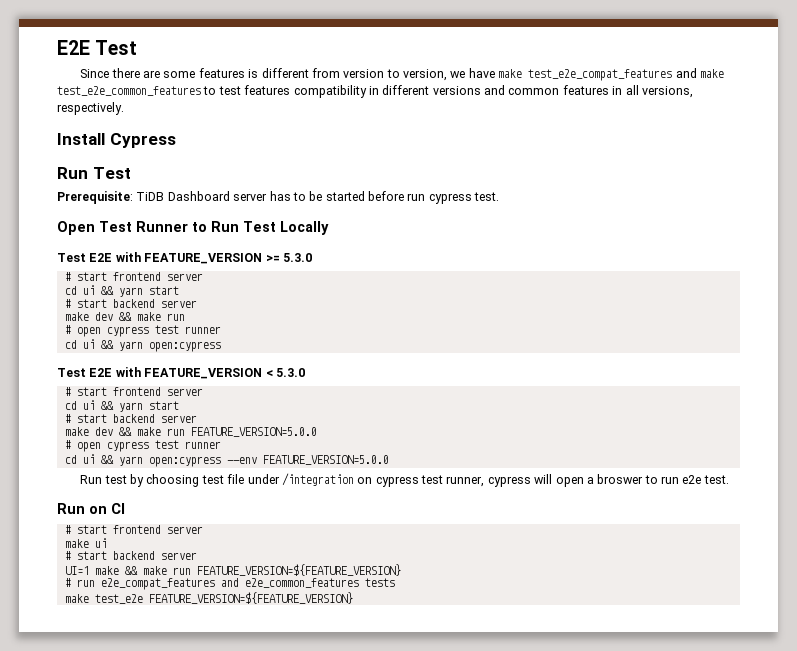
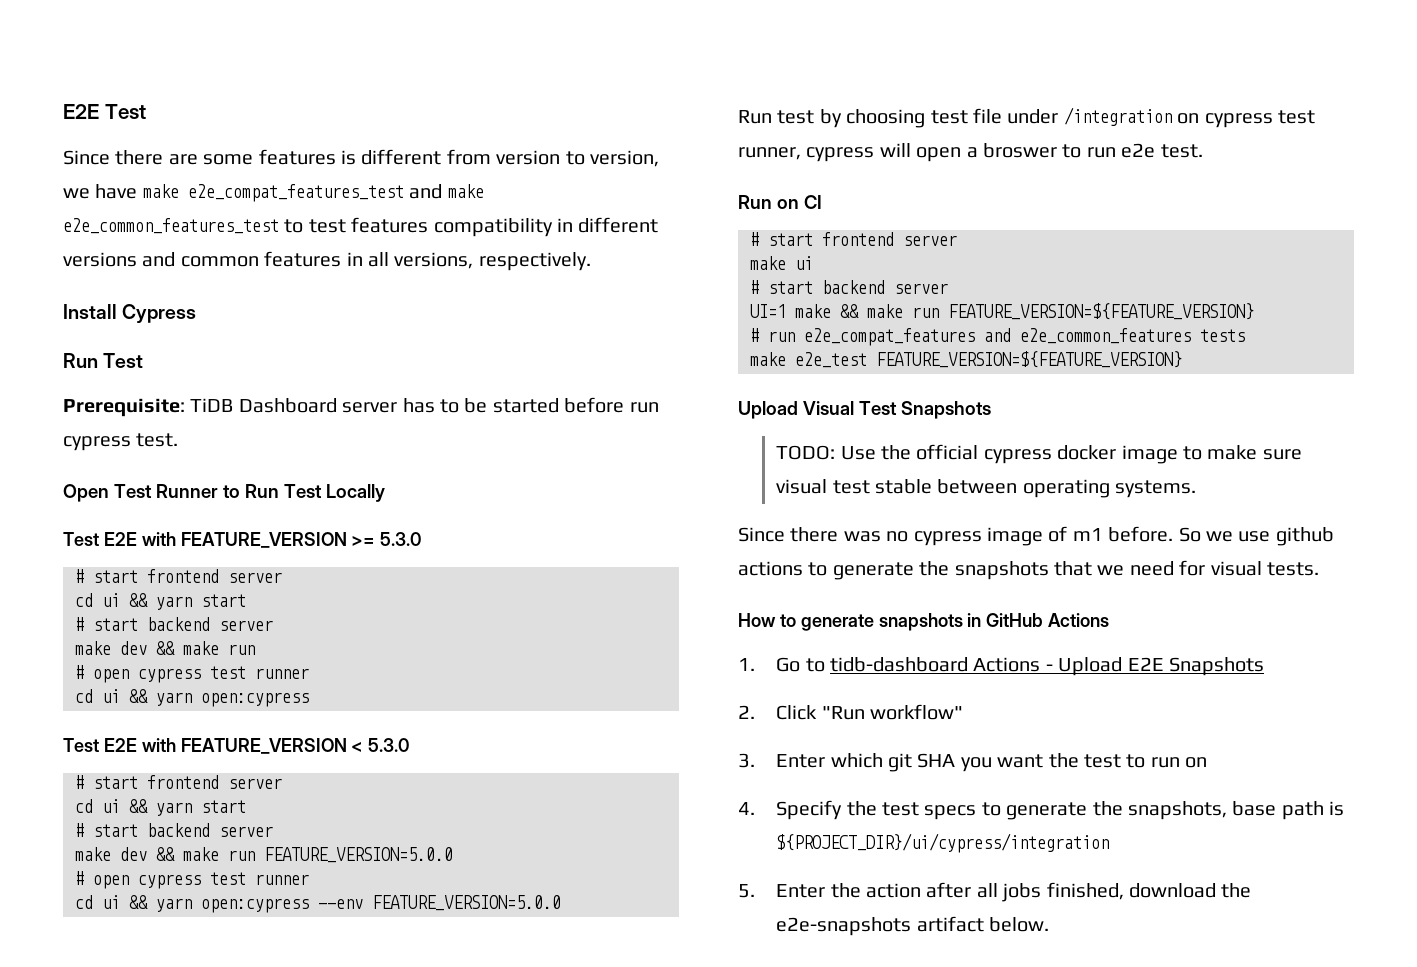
[528,69,673,81] test_e2e_compat_features -> [187,184,404,202] e2e_compat_features_test
[57,86,201,96] test_e2e_common_features -> [63,218,279,234] e2e_common_features_test
[94,592,353,604] test_e2e FEATURE_VERSION=${FEATURE_VERSION} -> [795,351,1182,368] [738,401,991,419] [776,444,1302,464] [776,479,1197,498] [738,526,1334,546] [738,560,1319,580] [738,613,1110,631] [738,657,1265,676] [738,704,964,720] [738,753,1208,772] [738,800,1345,820] [776,833,1110,853] [738,882,1252,902] [776,916,1050,936] e2e_test FEATURE_VERSION=${FEATURE_VERSION} // Upload Visual Test Snapshots // TODO: Use the official cypress docker image to make sure visual test stable between operating systems. // Since there was no cypress image of m1 before. So we use github actions to generate the snapshots that we need for visual tests. // How to generate snapshots in GitHub Actions // 1. Go to tidb-dashboard Actions - Upload E2E Snapshots // 2. Click "Run workflow" // 3. Enter which git SHA you want the test to run on // 4. Specify the test specs to generate the snapshots, base path is ${PROJECT_DIR}/ui/cypress/integration // 5. Enter the action after all jobs finished, download the e2e-snapshots artifact below.

